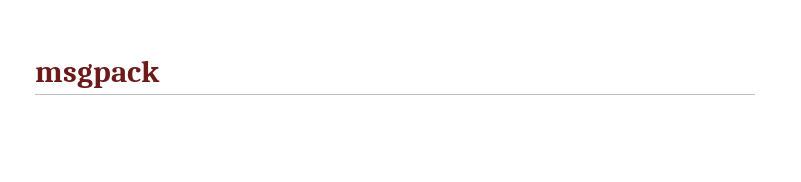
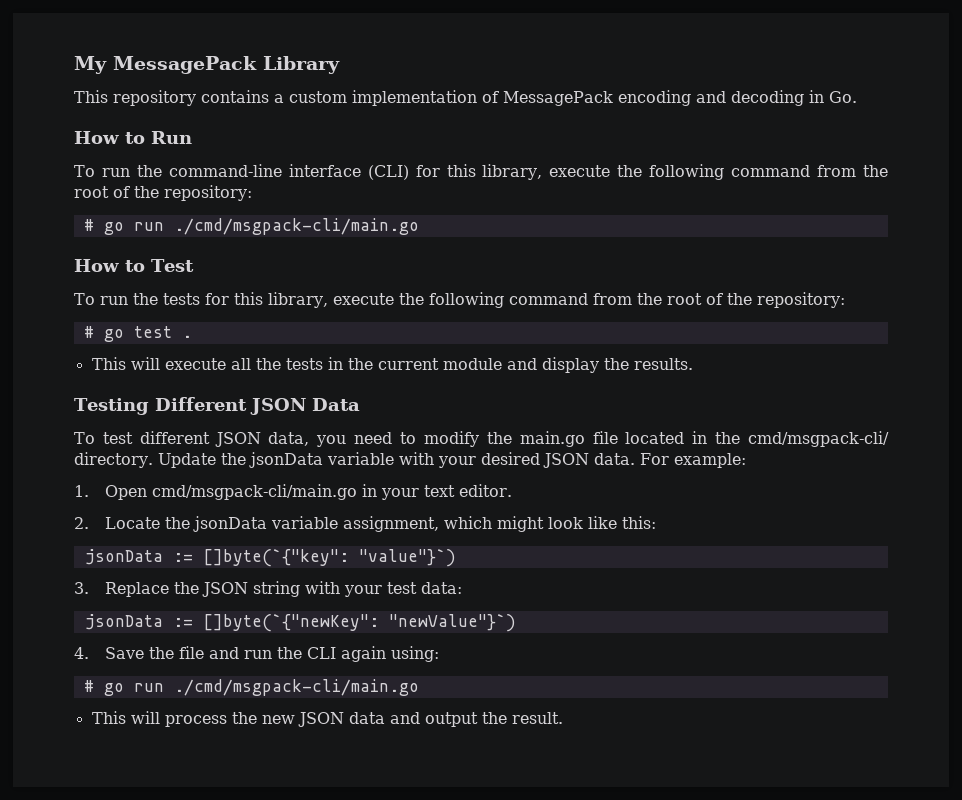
[35,60,160,88] msgpack -> [74,56,340,74] [74,90,857,106] [74,131,192,144] [74,164,888,180] [74,185,252,201] [83,218,419,235] [74,259,194,272] [74,292,845,308] [83,326,192,342] [91,357,693,373] [74,397,360,415] [74,431,889,447] [74,452,746,468] [74,484,513,500] [74,516,657,532] [83,549,456,567] [74,581,463,597] [83,614,516,632] [74,646,440,662] [83,679,419,696] [91,711,563,727] My MessagePack Library // This repository contains a custom implementation of MessagePack encoding and decoding in Go. // How to Run // To run the command-line interface (CLI) for this library, execute the following command from the root of the repository: // # go run ./cmd/msgpack-cli/main.go // How to Test // To run the tests for this library, execute the following command from the root of the repository: // # go test . // This will execute all the tests in the current module and display the results. // Testing Different JSON Data // To test different JSON data, you need to modify the main.go file located in the cmd/msgpack-cli/ directory. Update the jsonData variable with your desired JSON data. For example: // 1. Open cmd/msgpack-cli/main.go in your text editor. // 2. Locate the jsonData variable assignment, which might look like this: // jsonData := []byte(`{"key": "value"}`) // 3. Replace the JSON string with your test data: // jsonData := []byte(`{"newKey": "newValue"}`) // 4. Save the file and run the CLI again using: // # go run ./cmd/msgpack-cli/main.go // This will process the new JSON data and output the result.

